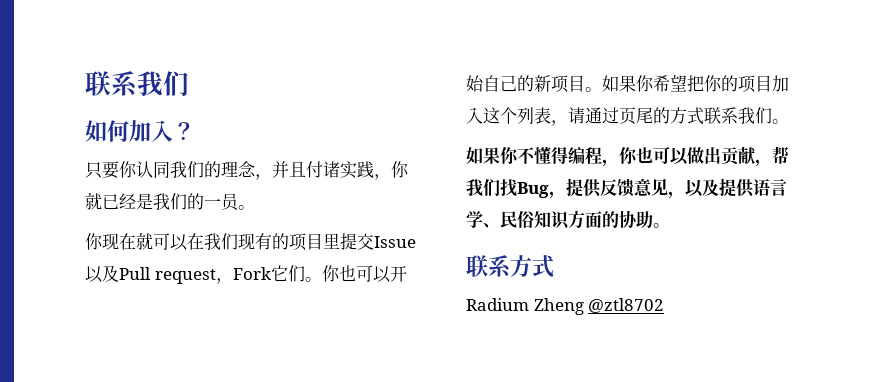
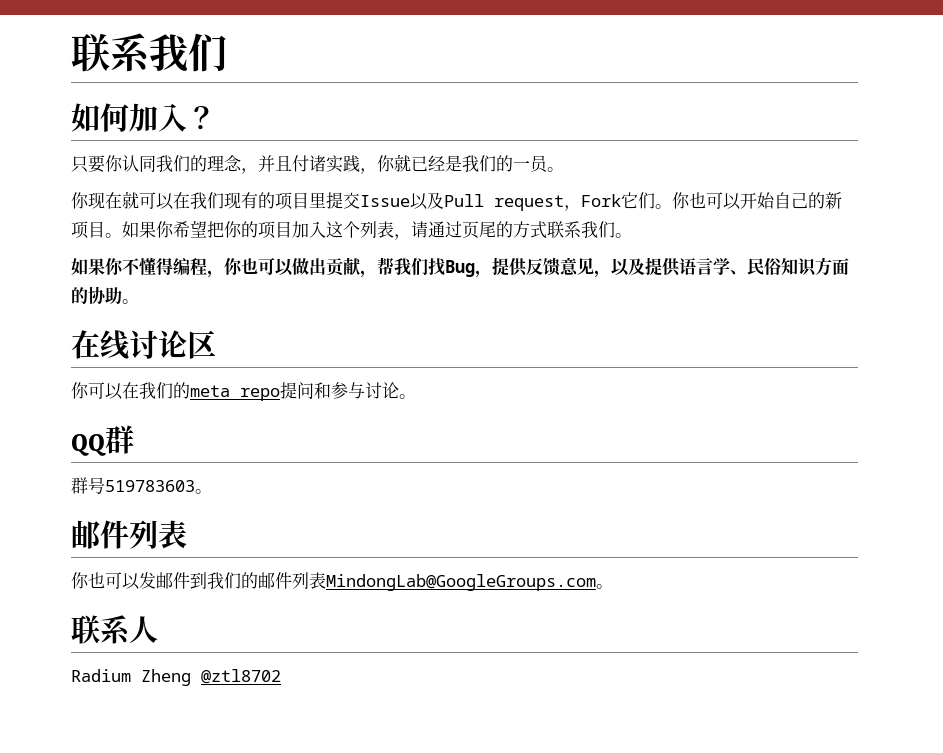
[466,255,554,278] // 联系方式 -> [71,330,216,360] [71,382,416,401] [71,425,134,456] [71,477,212,494] [71,520,187,549] [71,572,613,591] [71,615,158,645] // 在线讨论区 // 你可以在我们的meta repo提问和参与讨论。 // QQ群 // 群号519783603。 // 邮件列表 // 你也可以发邮件到我们的邮件列表MindongLab@GoogleGroups.com。 // 联系人

